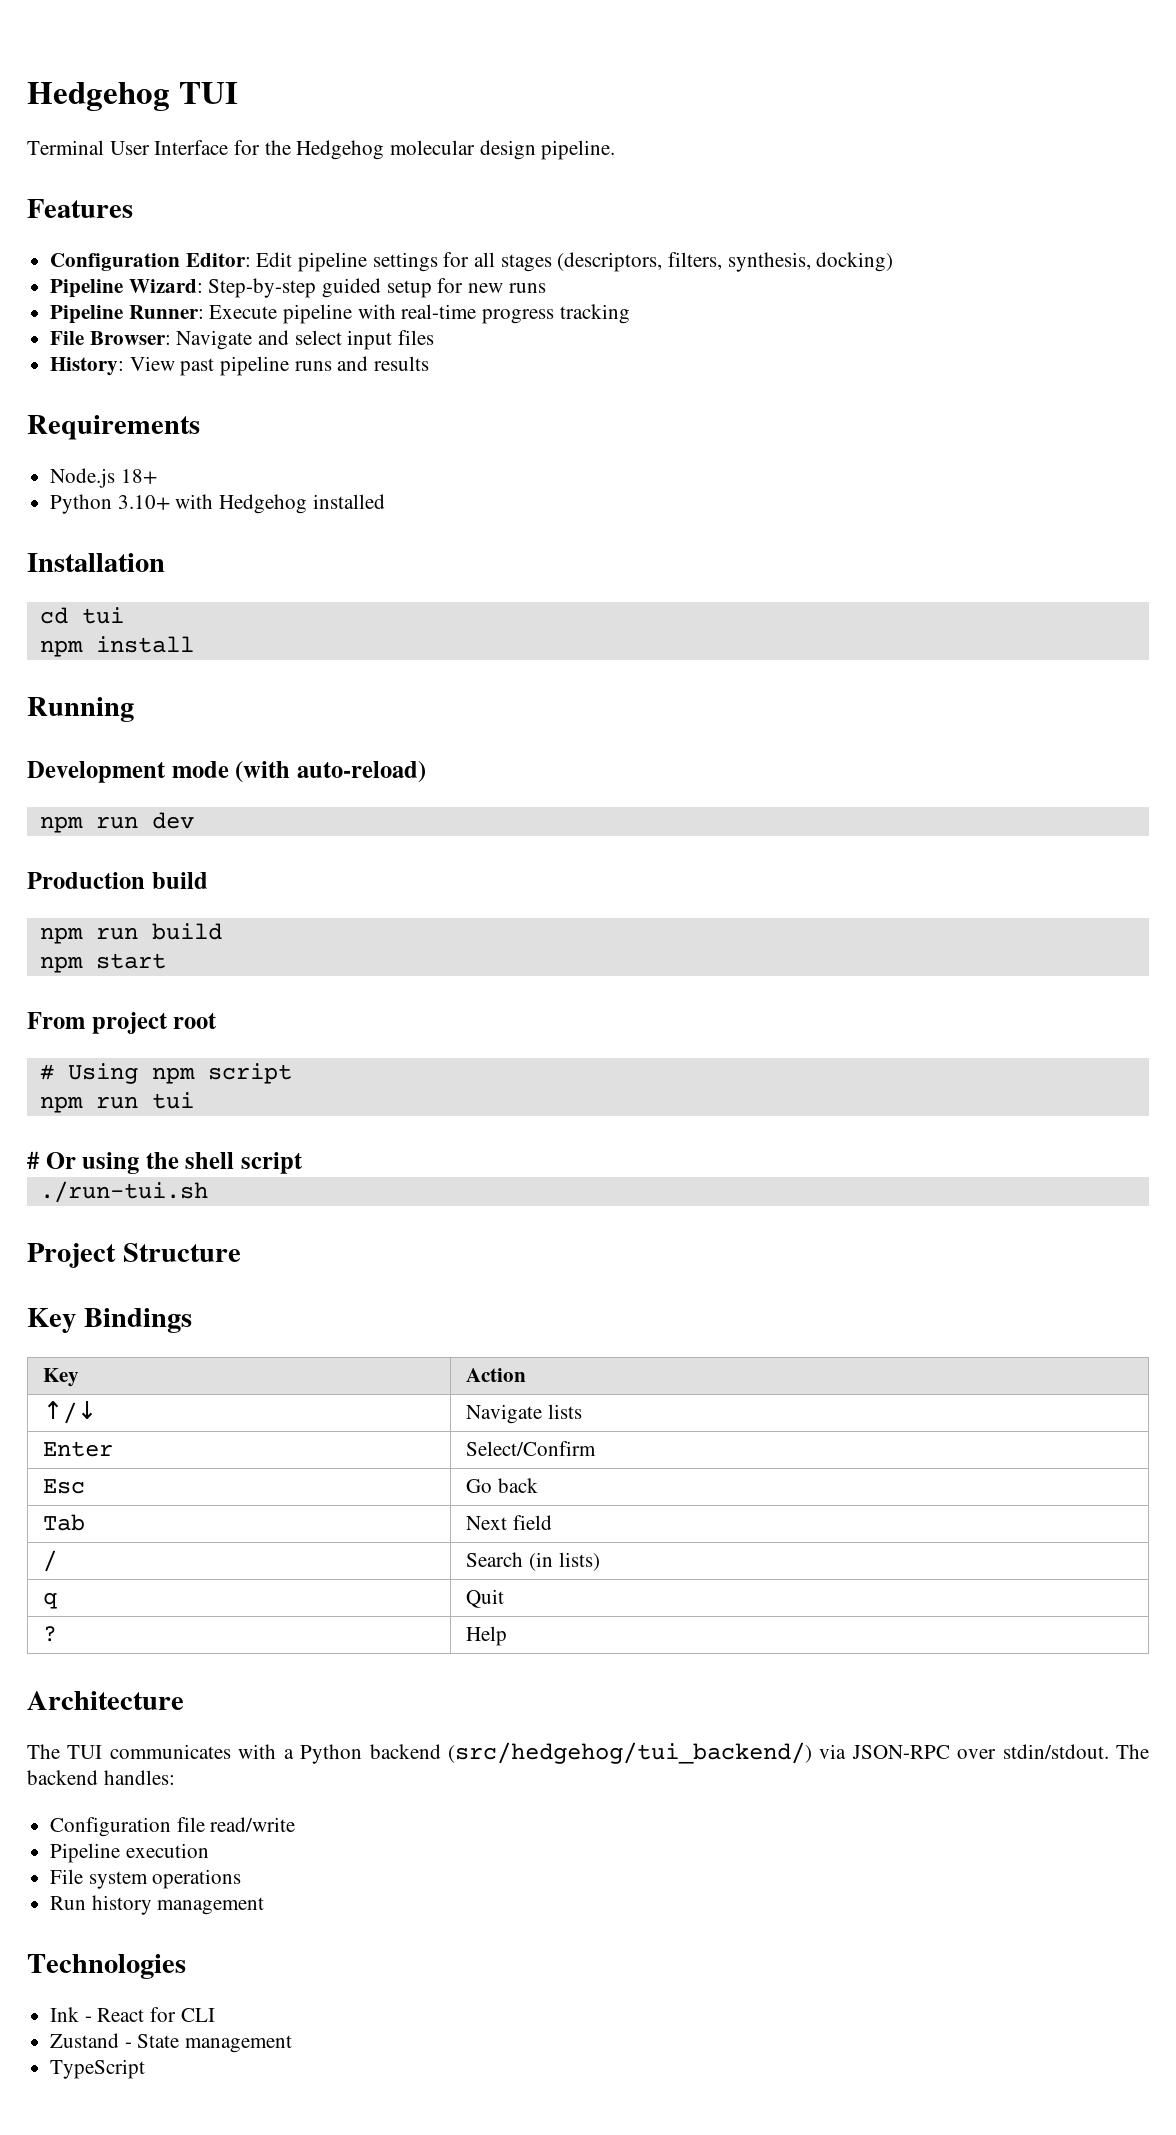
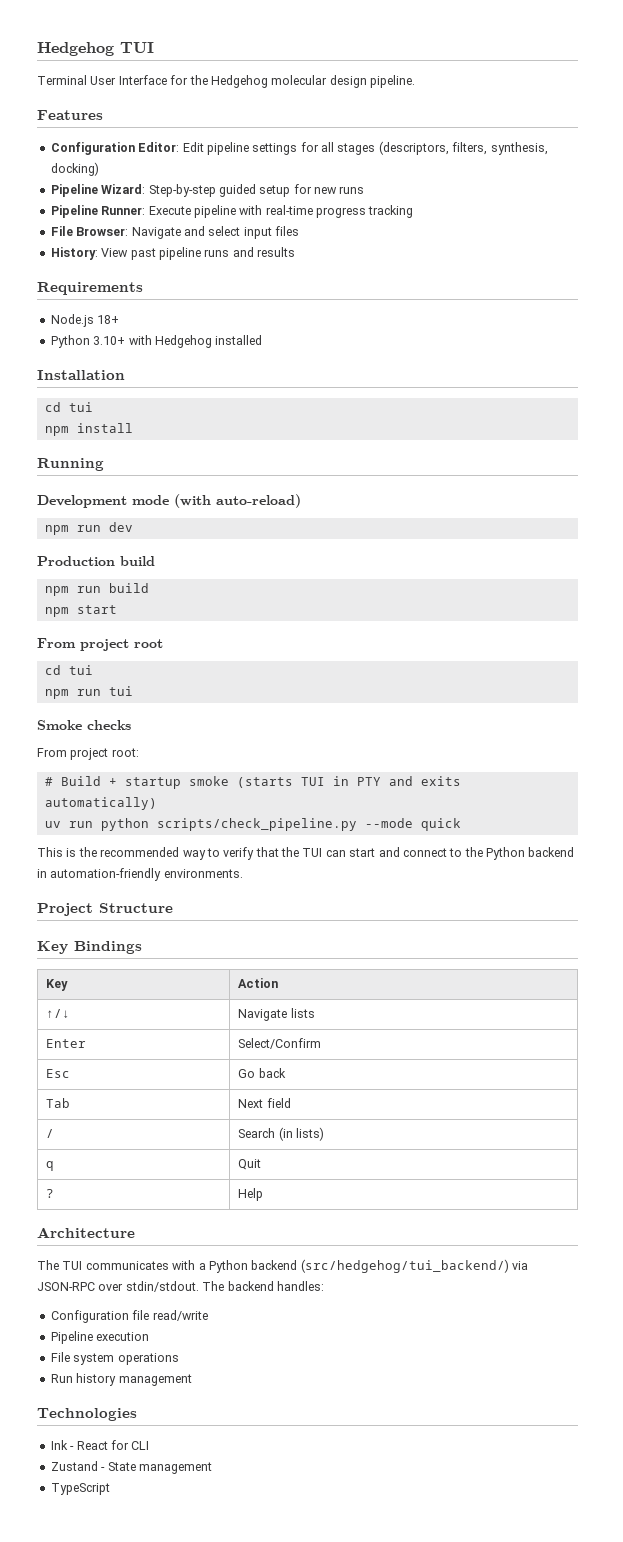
[39,1063,292,1084] # Using npm script -> [44,665,93,675] cd tui
[27,1151,304,1174] [39,1181,208,1203] # Or using the shell script // ./run-tui.sh -> [37,720,131,730] [37,748,139,760] [44,776,461,789] [44,797,157,810] [44,818,461,831] [37,847,575,860] [37,868,243,881] Smoke checks // From project root: // # Build + startup smoke (starts TUI in PTY and exits automatically) // uv run python scripts/check_pipeline.py --mode quick // This is the recommended way to verify that the TUI can start and connect to the Python backend in automation-friendly environments.

